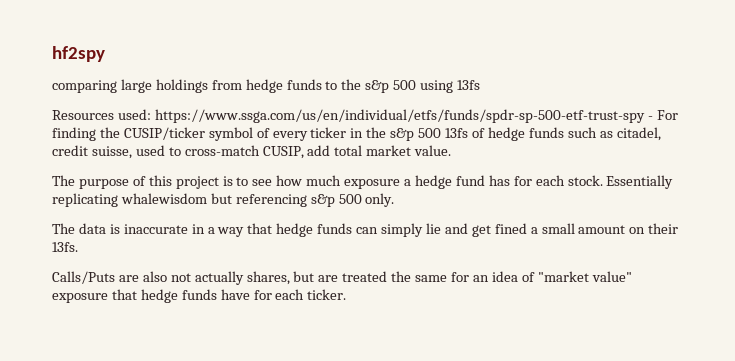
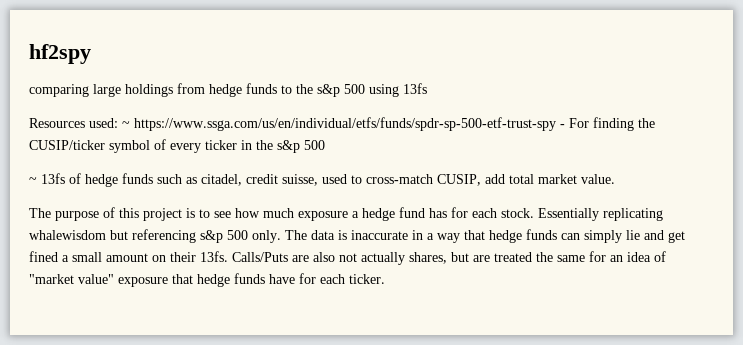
(151, 114) none -> [122,121,130,128] ~
(442, 133) none -> [29,177,37,184] // ~
(395, 200) // -> (281, 236) none
(78, 247) // -> (228, 256) none

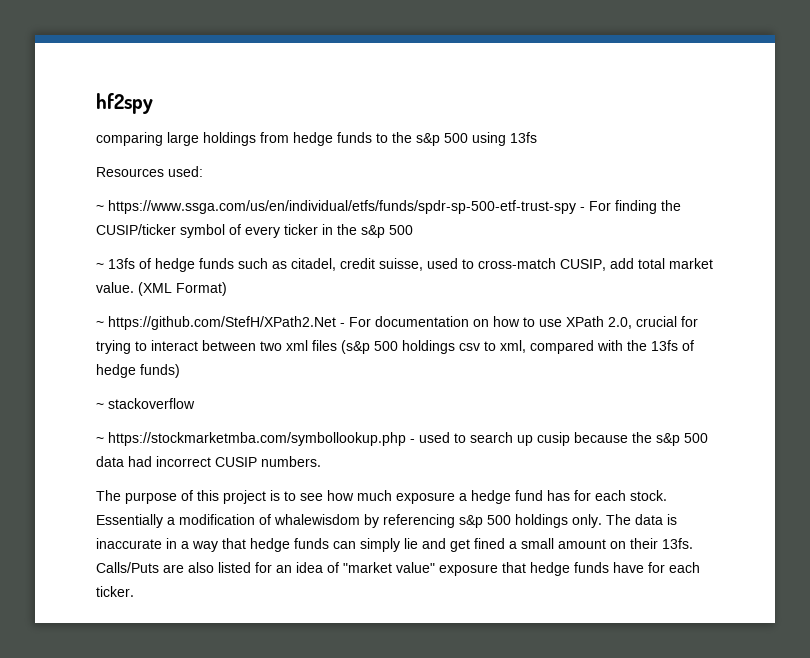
(118, 123) none -> (203, 171) //
(615, 179) none -> [138,282,227,296] [96,316,698,330] [96,340,694,354] [96,364,180,378] [96,398,195,409] [96,432,708,446] [96,456,321,467] (XML Format) // ~ https://github.com/StefH/XPath2.Net - For documentation on how to use XPath 2.0, crucial for trying to interact between two xml files (s&p 500 holdings csv to xml, compared with the 13fs of hedge funds) // ~ stackoverflow // ~ https://stockmarketmba.com/symbollookup.php - used to search up cusip because the s&p 500 data had incorrect CUSIP numbers.
[603,208,663,221] [29,230,128,240] replicating whalewisdom but -> [167,514,379,528] a modification of whalewisdom by
(248, 235) none -> [515,514,568,528] holdings
[339,252,585,265] not actually shares, but are treated the same -> [218,562,251,573] listed

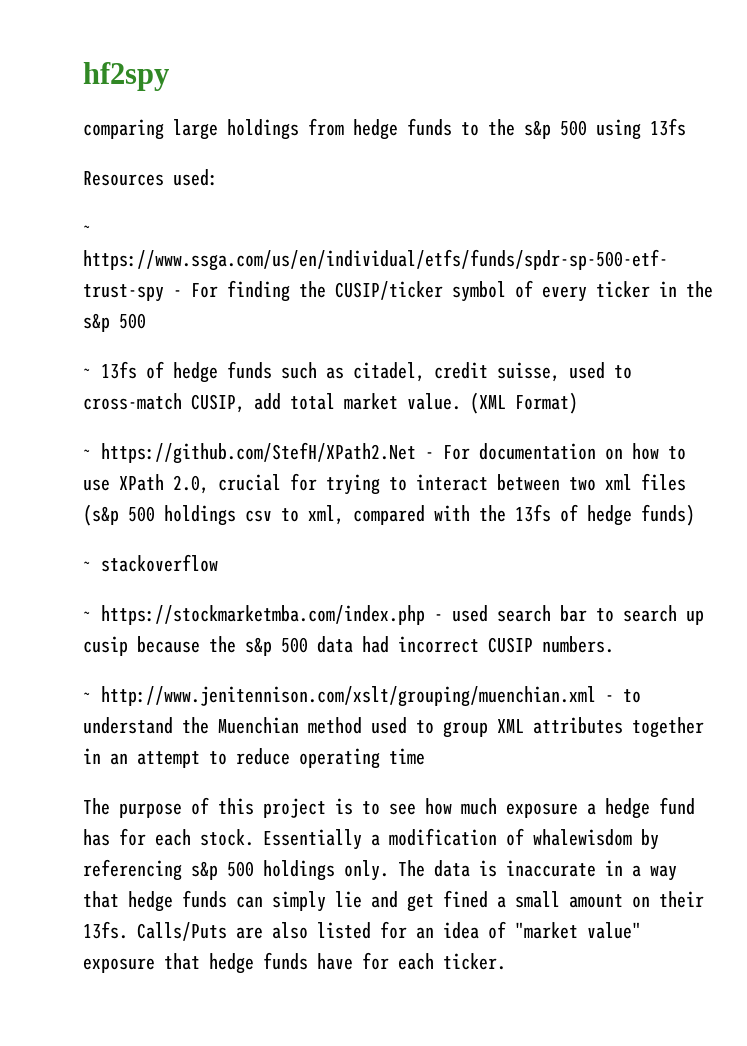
[108,432,406,446] https://stockmarketmba.com/symbollookup.php -> [101,605,425,625] https://stockmarketmba.com/index.php
(450, 437) none -> [497,605,587,622] search bar
(321, 461) none -> [83,686,641,707] [83,717,704,738] [83,748,425,769] // ~ http://www.jenitennison.com/xslt/grouping/muenchian.xml - to understand the Muenchian method used to group XML attributes together in an attempt to reduce operating time

